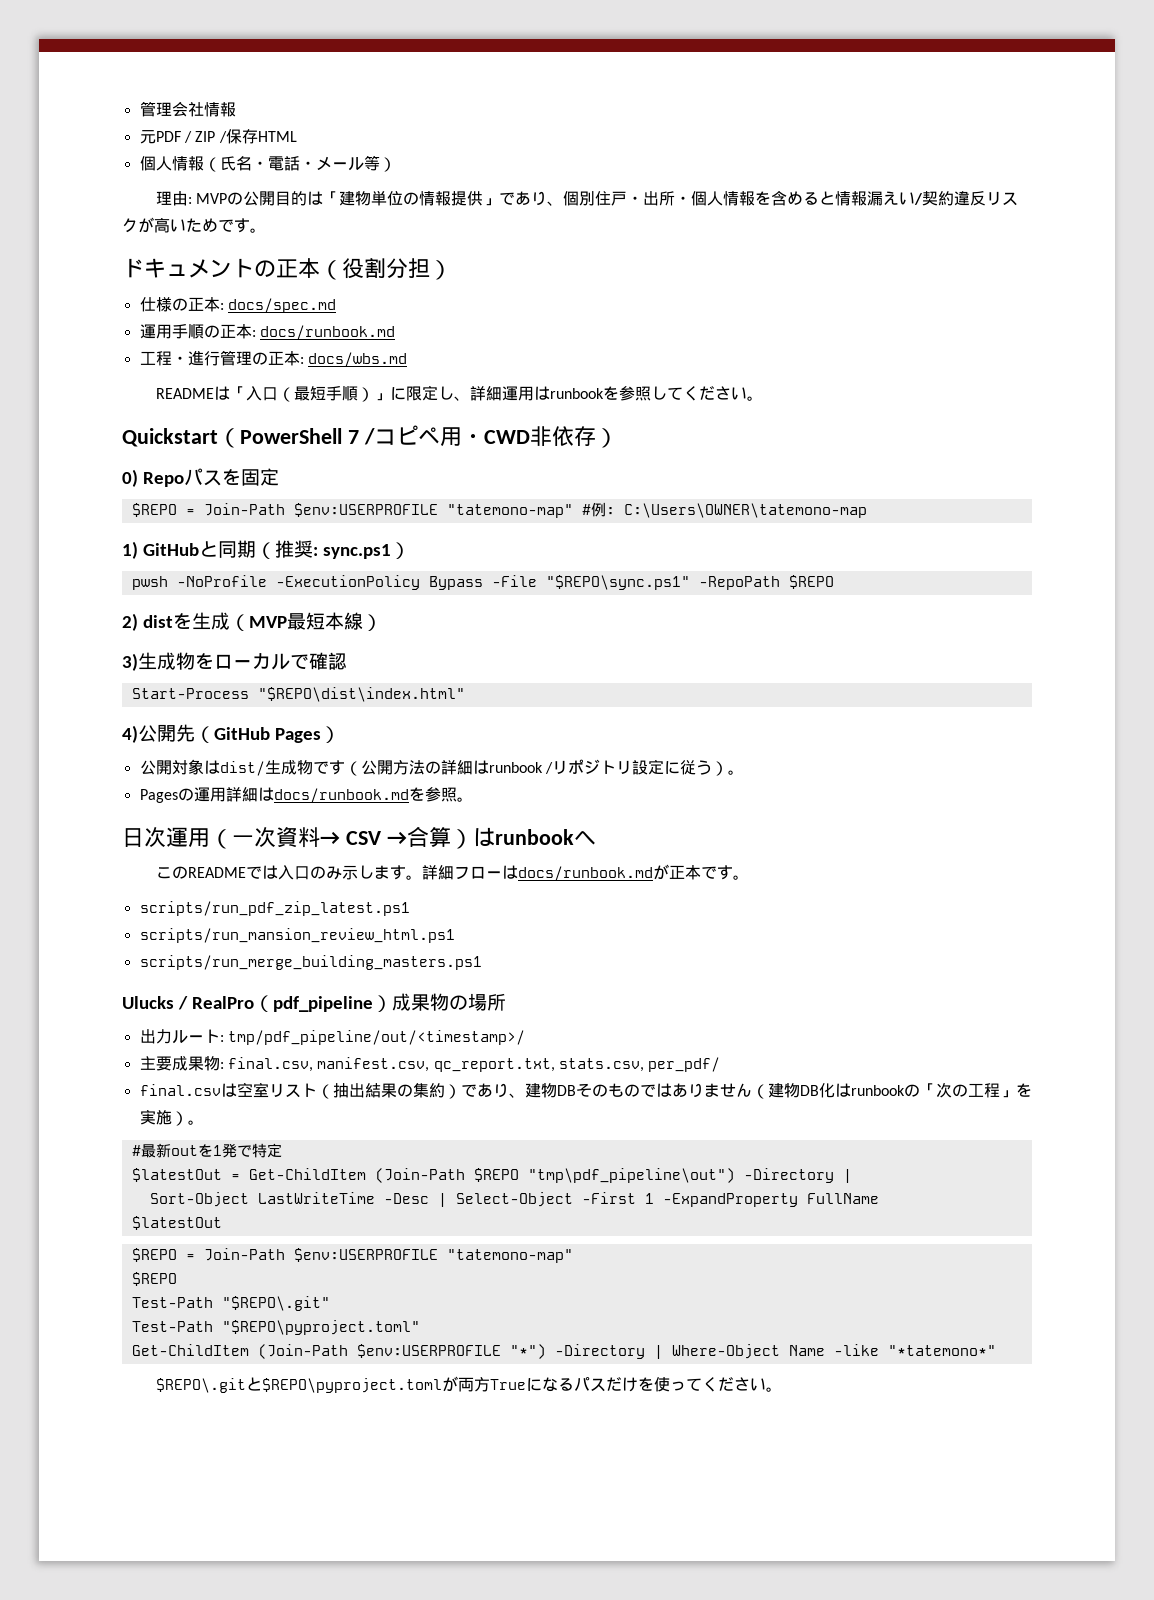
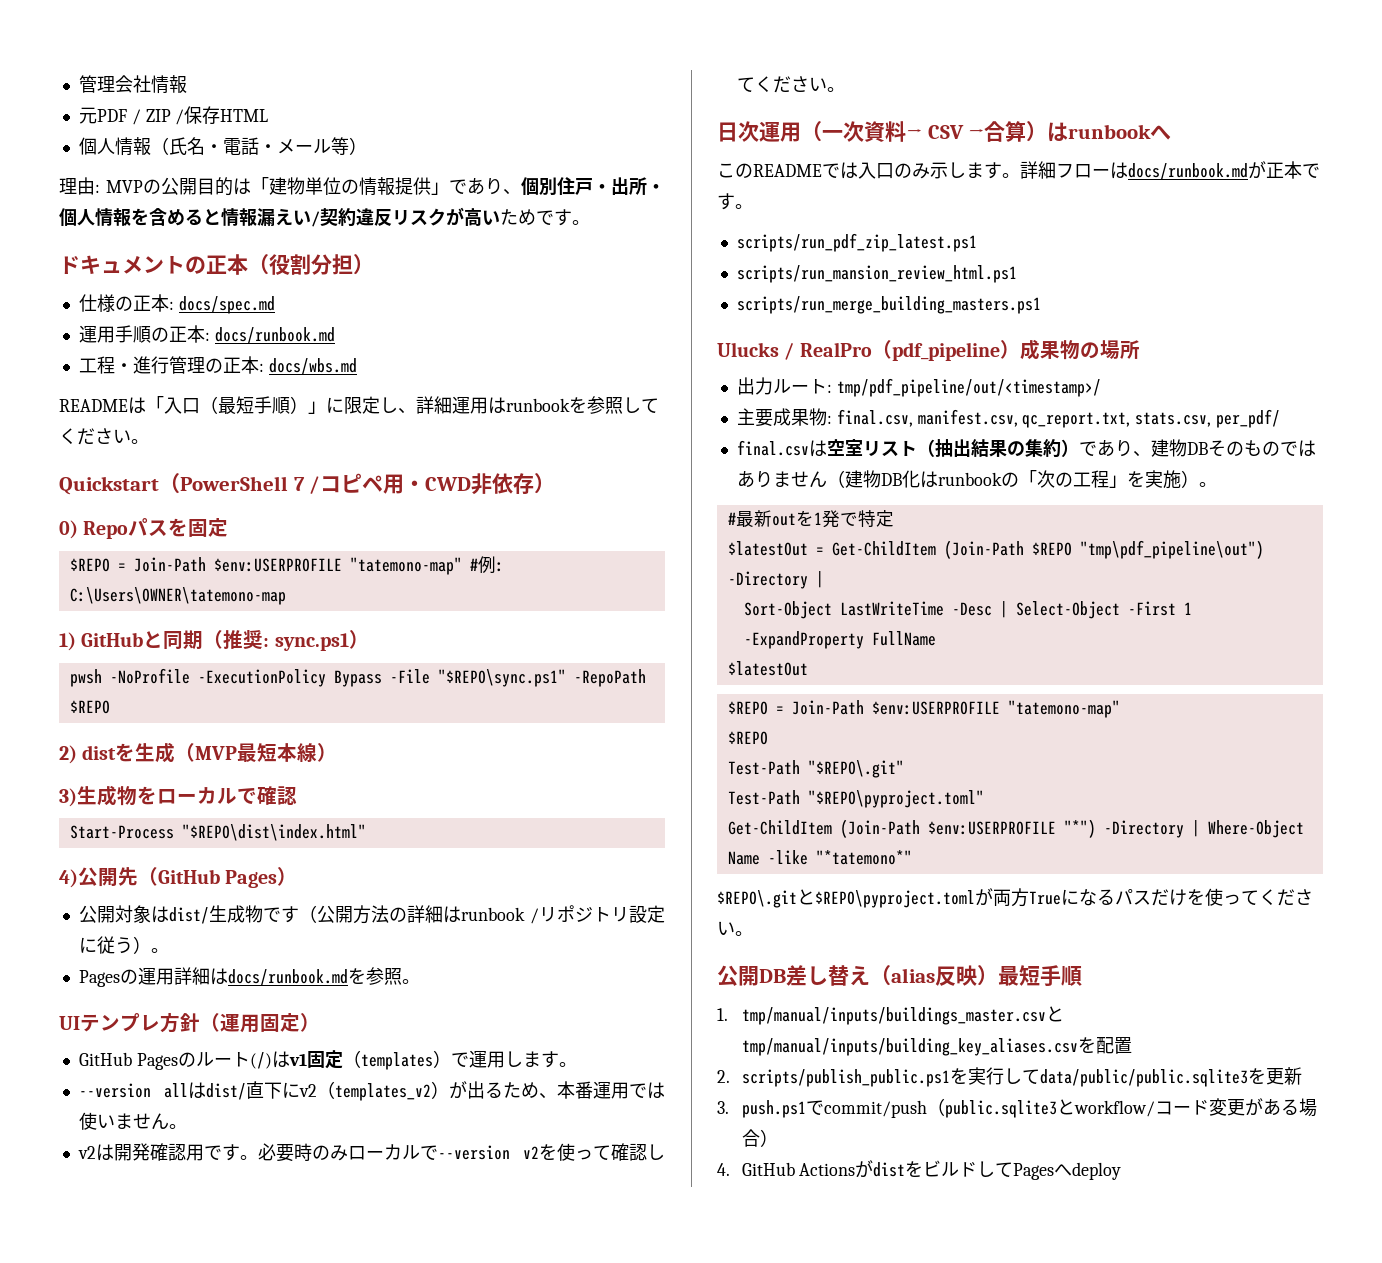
(473, 799) none -> [59,1012,320,1033] [78,1050,577,1070] [78,1081,665,1101] [78,1112,187,1130] [77,1143,665,1162] [736,76,845,93] // UIテンプレ方針（運用固定） // GitHub Pagesのルート(/)はv1固定（templates）で運用します。 // --version allはdist/直下にv2（templates_v2）が出るため、本番運用では使いません。 // v2は開発確認用です。必要時のみローカルで--version v2を使って確認してください。
(782, 1389) none -> [717,965,1082,987] [717,1006,1064,1025] [741,1037,1132,1056] [717,1067,1302,1087] [717,1098,1317,1118] [741,1129,778,1147] [717,1160,1122,1180] // 公開DB差し替え（alias反映）最短手順 // 1. tmp/manual/inputs/buildings_master.csvとtmp/manual/inputs/building_key_aliases.csvを配置 // 2. scripts/publish_public.ps1を実行してdata/public/public.sqlite3を更新 // 3. push.ps1でcommit/push（public.sqlite3とworkflow/コード変更がある場合） // 4. GitHub ActionsがdistをビルドしてPagesへdeploy

